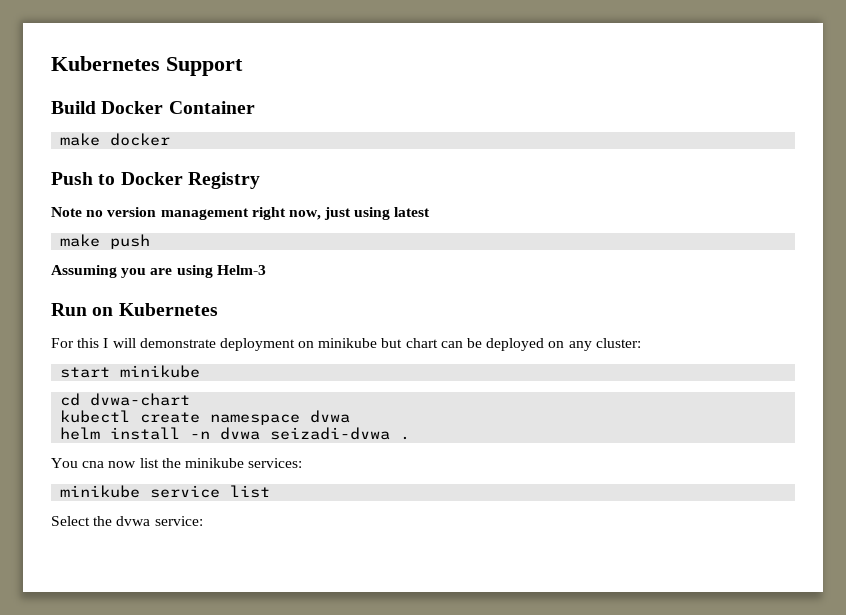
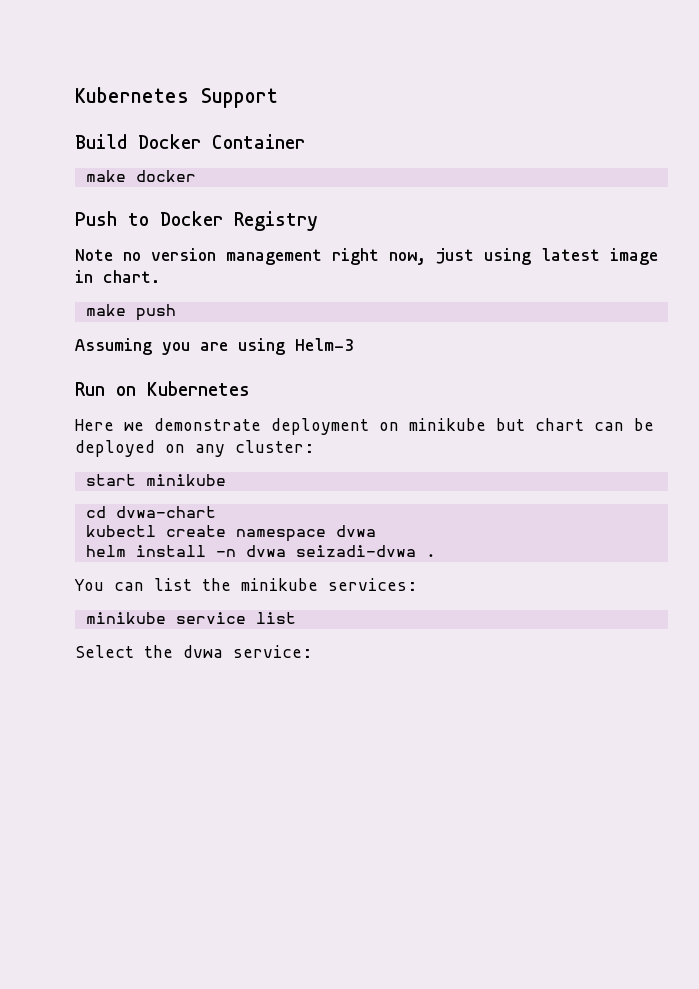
(431, 212) none -> [610,248,658,265] [75,270,160,283] image in chart.
[51,338,136,348] For this I will -> [75,419,144,431] Here we
[82,461,137,468] cna now -> [114,582,144,591] can

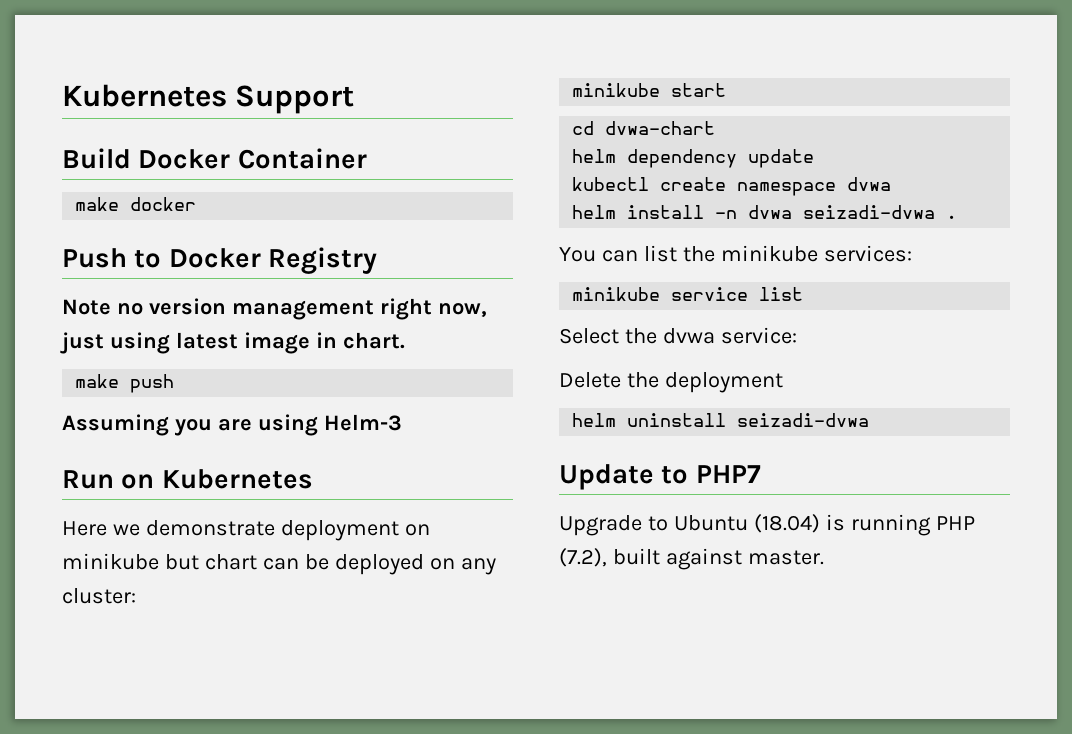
(314, 446) none -> [572,83,661,97] minikube
[145,474,226,486] minikube -> (727, 90) none
(216, 512) none -> [572,149,815,168] // helm dependency update
(312, 651) none -> [559,372,783,393] [572,413,870,427] [559,464,761,490] [559,514,975,536] [559,548,824,570] // Delete the deployment // helm uninstall seizadi-dvwa // Update to PHP7 // Upgrade to Ubuntu (18.04) is running PHP (7.2), built against master.

